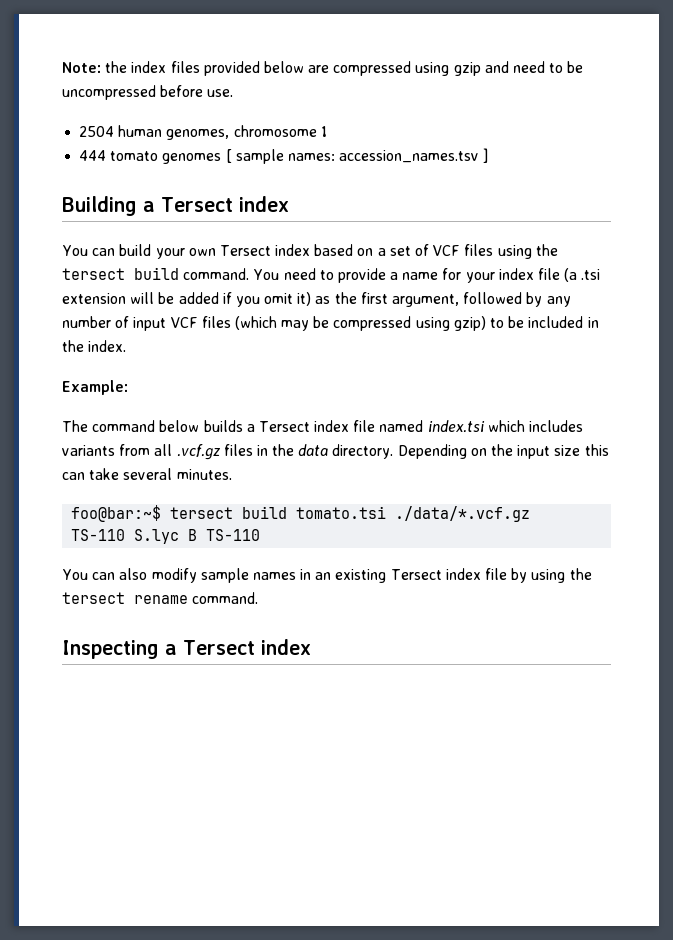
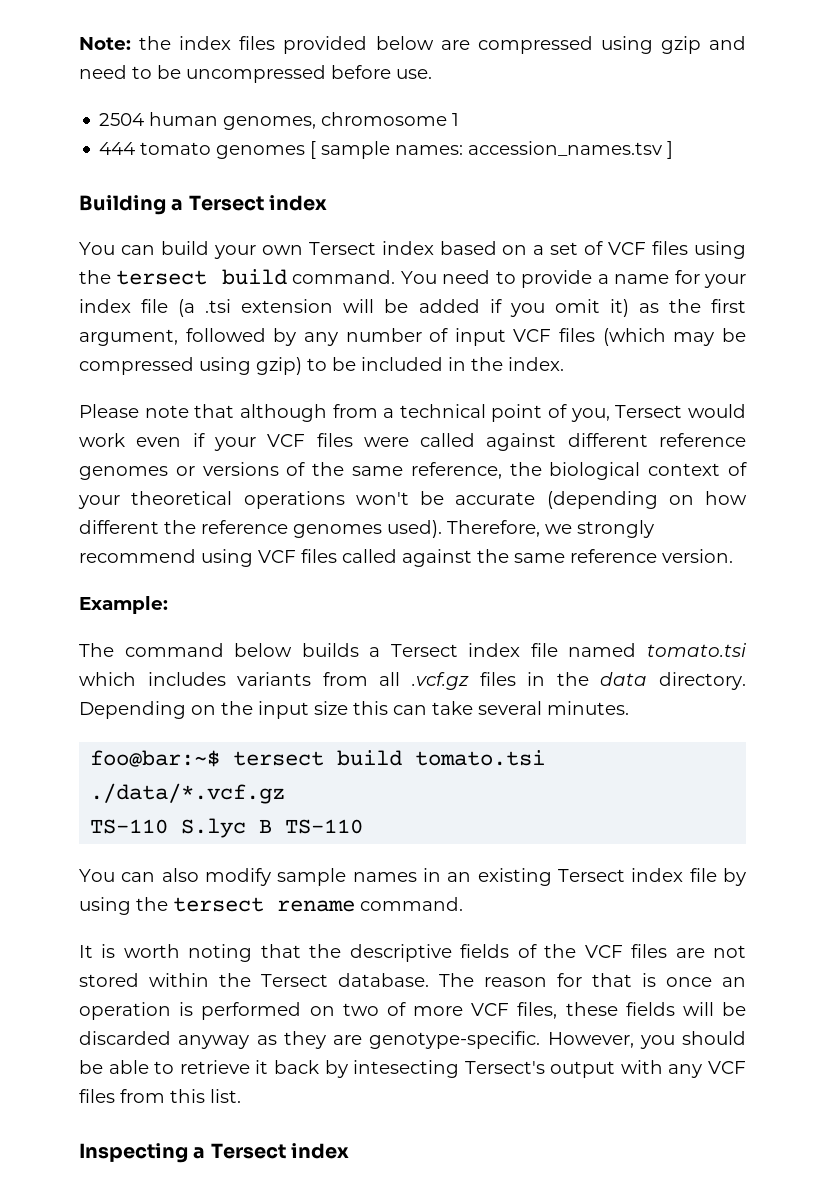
(127, 346) none -> [79,404,746,422] [79,433,746,451] [79,462,747,480] [78,491,747,509] [79,520,654,538] [79,549,733,567] // Please note that although from a technical point of you, Tersect would work even if your VCF files were called against different reference genomes or versions of the same reference, the biological context of your theoretical operations won't be accurate (depending on how different the reference genomes used). Therefore, we strongly recommend using VCF files called against the same reference version.
[427,420,485,433] index.tsi -> [646,643,747,657] tomato.tsi
(259, 598) none -> [79,944,746,962] [79,973,746,987] [79,1002,746,1020] [79,1031,746,1049] [79,1060,747,1078] [79,1089,241,1103] // It is worth noting that the descriptive fields of the VCF files are not stored within the Tersect database. The reason for that is once an operation is performed on two of more VCF files, these fields will be discarded anyway as they are genotype-specific. However, you should be able to retrieve it back by intesecting Tersect's output with any VCF files from this list.

